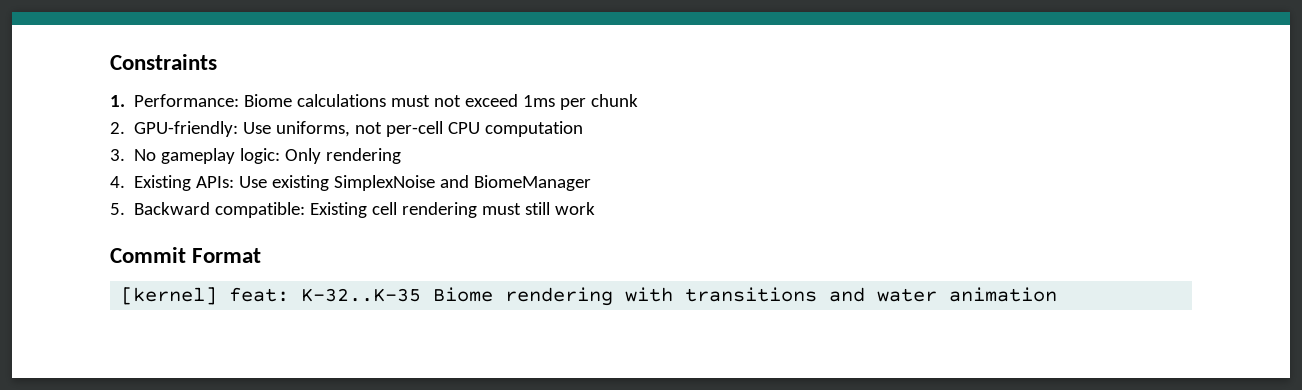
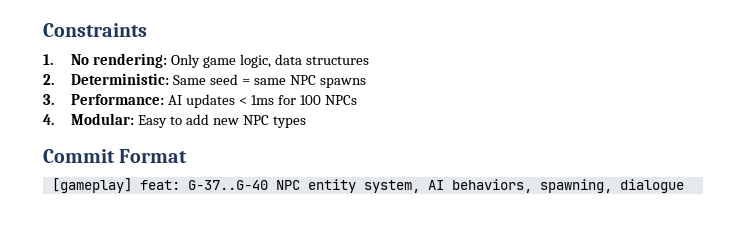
[134,94,639,110] [110,121,584,137] [110,148,402,164] [110,175,592,191] [110,202,596,218] [110,247,262,263] [121,287,1058,306] Performance: Biome calculations must not exceed 1ms per chunk // 2. GPU-friendly: Use uniforms, not per-cell CPU computation // 3. No gameplay logic: Only rendering // 4. Existing APIs: Use existing SimplexNoise and BiomeManager // 5. Backward compatible: Existing cell rendering must still work // Commit Format // [kernel] feat: K-32..K-35 Biome rendering with transitions and water animation -> [71,53,369,68] [43,73,366,88] [43,94,357,108] [43,113,306,128] [43,149,188,163] [51,178,684,193] No rendering: Only game logic, data structures // 2. Deterministic: Same seed = same NPC spawns // 3. Performance: AI updates < 1ms for 100 NPCs // 4. Modular: Easy to add new NPC types // Commit Format // [gameplay] feat: G-37..G-40 NPC entity system, AI behaviors, spawning, dialogue

